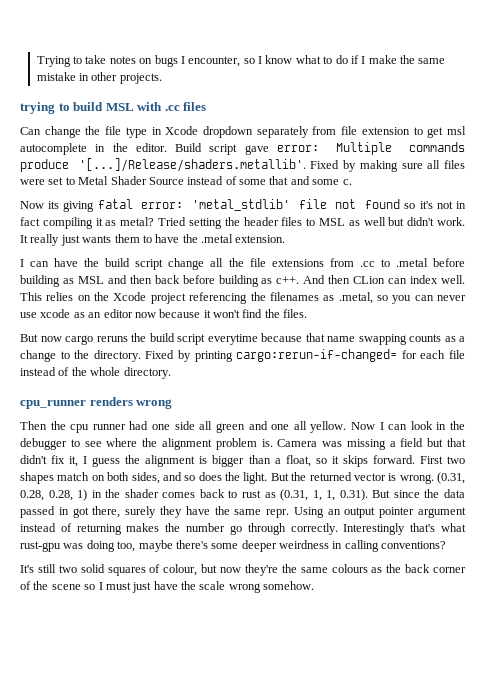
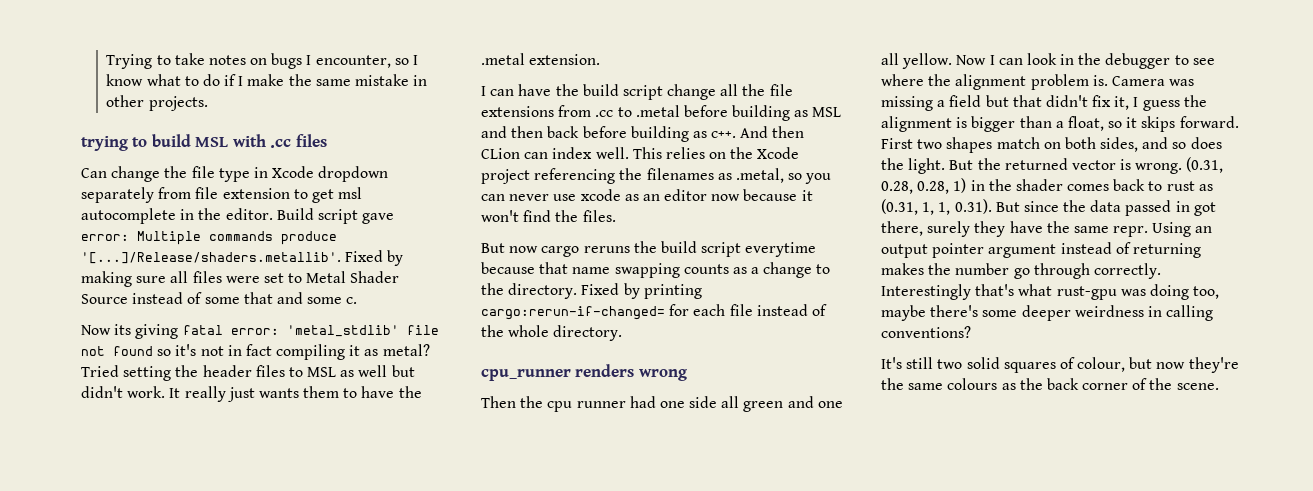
[51,581,315,593] scene so I must just have the scale wrong somehow. -> [1176,383,1219,390] scene.

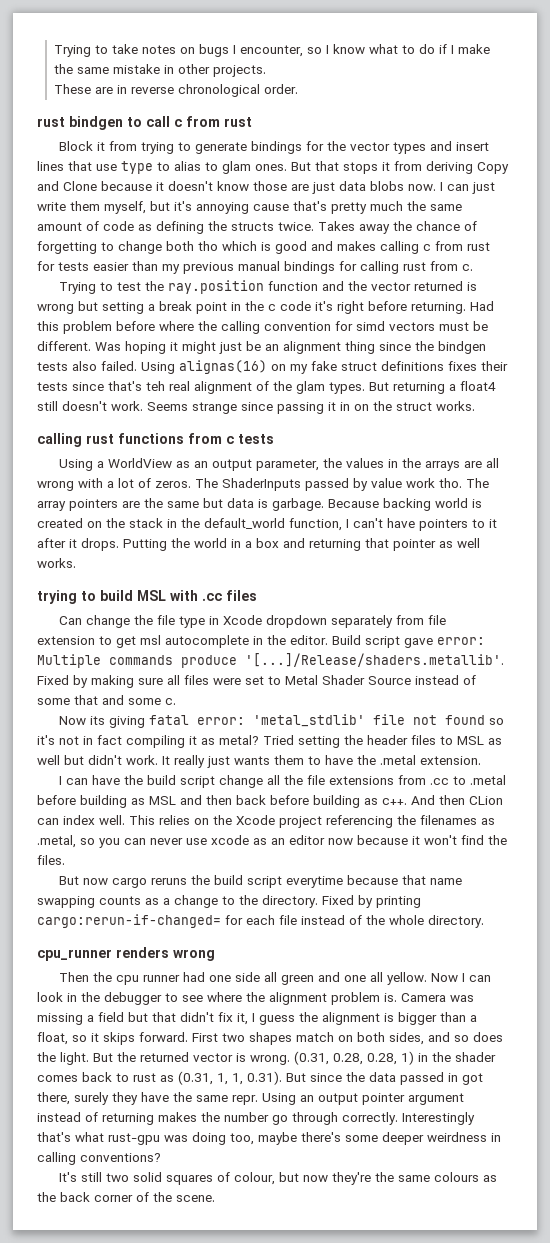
(208, 103) none -> [54,84,299,97] [37,116,252,130] [59,141,490,154] [37,161,509,174] [37,181,495,194] [37,201,462,214] [37,221,477,234] [37,241,490,254] [37,261,473,274] [59,280,478,294] [37,301,494,314] [37,321,488,334] [37,341,486,354] [37,360,508,374] [37,381,496,394] [37,401,475,414] [37,433,274,447] [59,458,500,471] [37,478,489,491] [37,498,482,511] [37,518,497,531] [37,538,480,551] [37,558,76,568] // These are in reverse chronological order. // rust bindgen to call c from rust // Block it from trying to generate bindings for the vector types and insert lines that use type to alias to glam ones. But that stops it from deriving Copy and Clone because it doesn't know those are just data blobs now. I can just write them myself, but it's annoying cause that's pretty much the same amount of code as defining the structs twice. Takes away the chance of forgetting to change both tho which is good and makes calling c from rust for tests easier than my previous manual bindings for calling rust from c. // Trying to test the ray.position function and the vector returned is wrong but setting a break point in the c code it's right before returning. Had this problem before where the calling convention for simd vectors must be different. Was hoping it might just be an alignment thing since the bindgen tests also failed. Using alignas(16) on my fake struct definitions fixes their tests since that's teh real alignment of the glam types. But returning a float4 still doesn't work. Seems strange since passing it in on the struct works. // calling rust functions from c tests // Using a WorldView as an output parameter, the values in the arrays are all wrong with a lot of zeros. The ShaderInputs passed by value work tho. The array pointers are the same but data is garbage. Because backing world is created on the stack in the default_world function, I can't have pointers to it after it drops. Putting the world in a box and returning that pointer as well works.

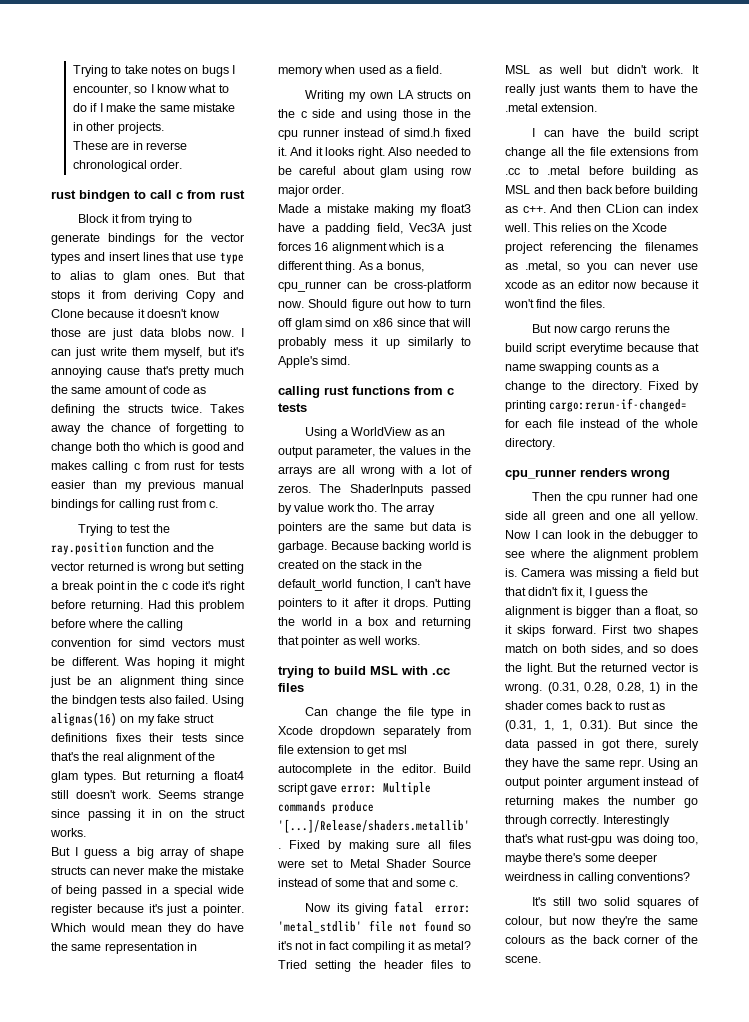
[146,381,165,391] teh -> [82,752,100,761] the
(475, 406) none -> [51,847,244,859] [51,866,244,875] [51,885,244,897] [51,904,244,916] [51,923,244,935] [51,942,198,954] [278,65,442,77] [305,90,471,102] [278,109,471,121] [278,128,471,140] [278,147,471,159] [278,166,472,178] [278,185,345,197] [278,204,471,216] [278,223,472,235] [278,242,444,254] [278,261,424,273] [278,280,471,292] [278,299,471,311] [278,318,471,330] [278,337,471,349] [278,356,351,368] // But I guess a big array of shape structs can never make the mistake of being passed in a special wide register because it's just a pointer. Which would mean they do have the same representation in memory when used as a field. // Writing my own LA structs on the c side and using those in the cpu runner instead of simd.h fixed it. And it looks right. Also needed to be careful about glam using row major order. // Made a mistake making my float3 have a padding field, Vec3A just forces 16 alignment which is a different thing. As a bonus, cpu_runner can be cross-platform now. Should figure out how to turn off glam simd on x86 since that will probably mess it up similarly to Apple's simd.

